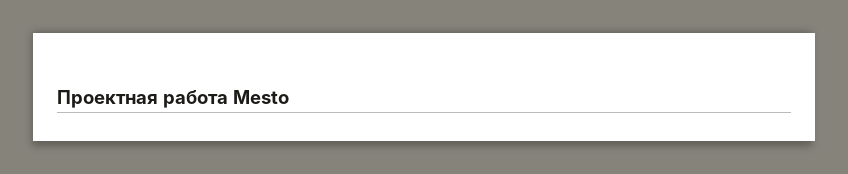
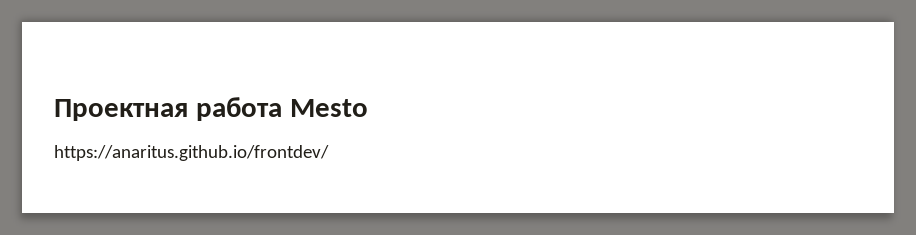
(289, 97) none -> [54,145,329,161] // https://anaritus.github.io/frontdev/

